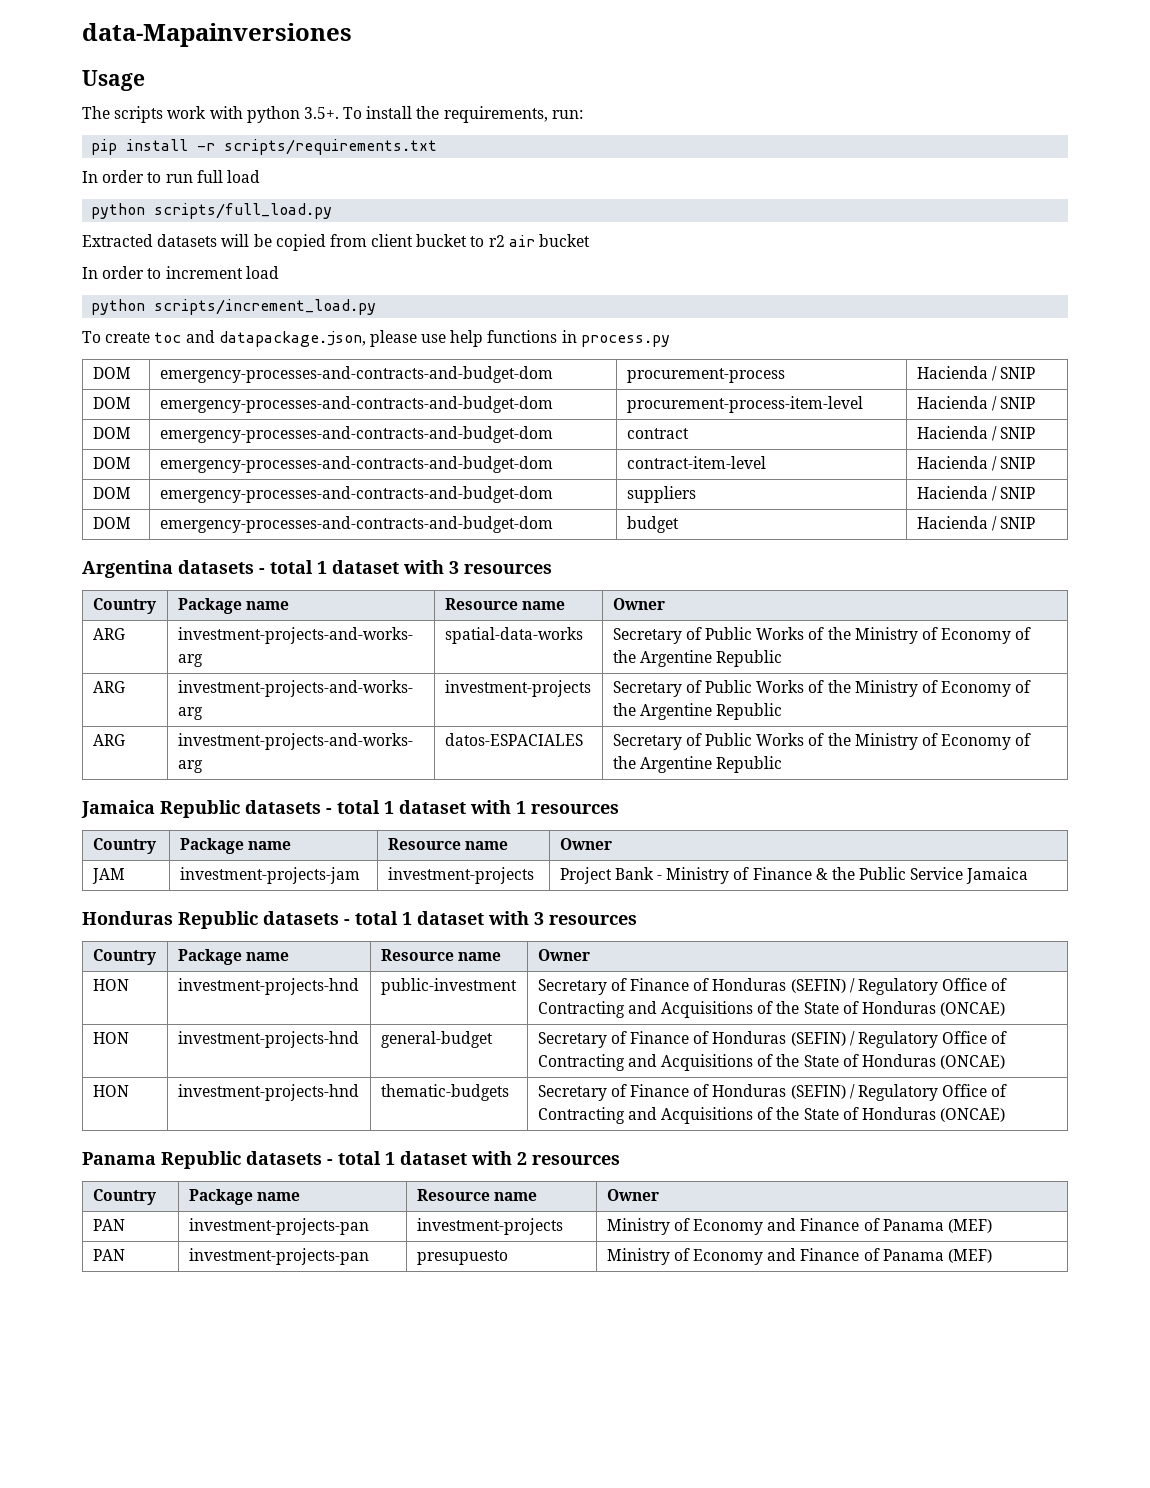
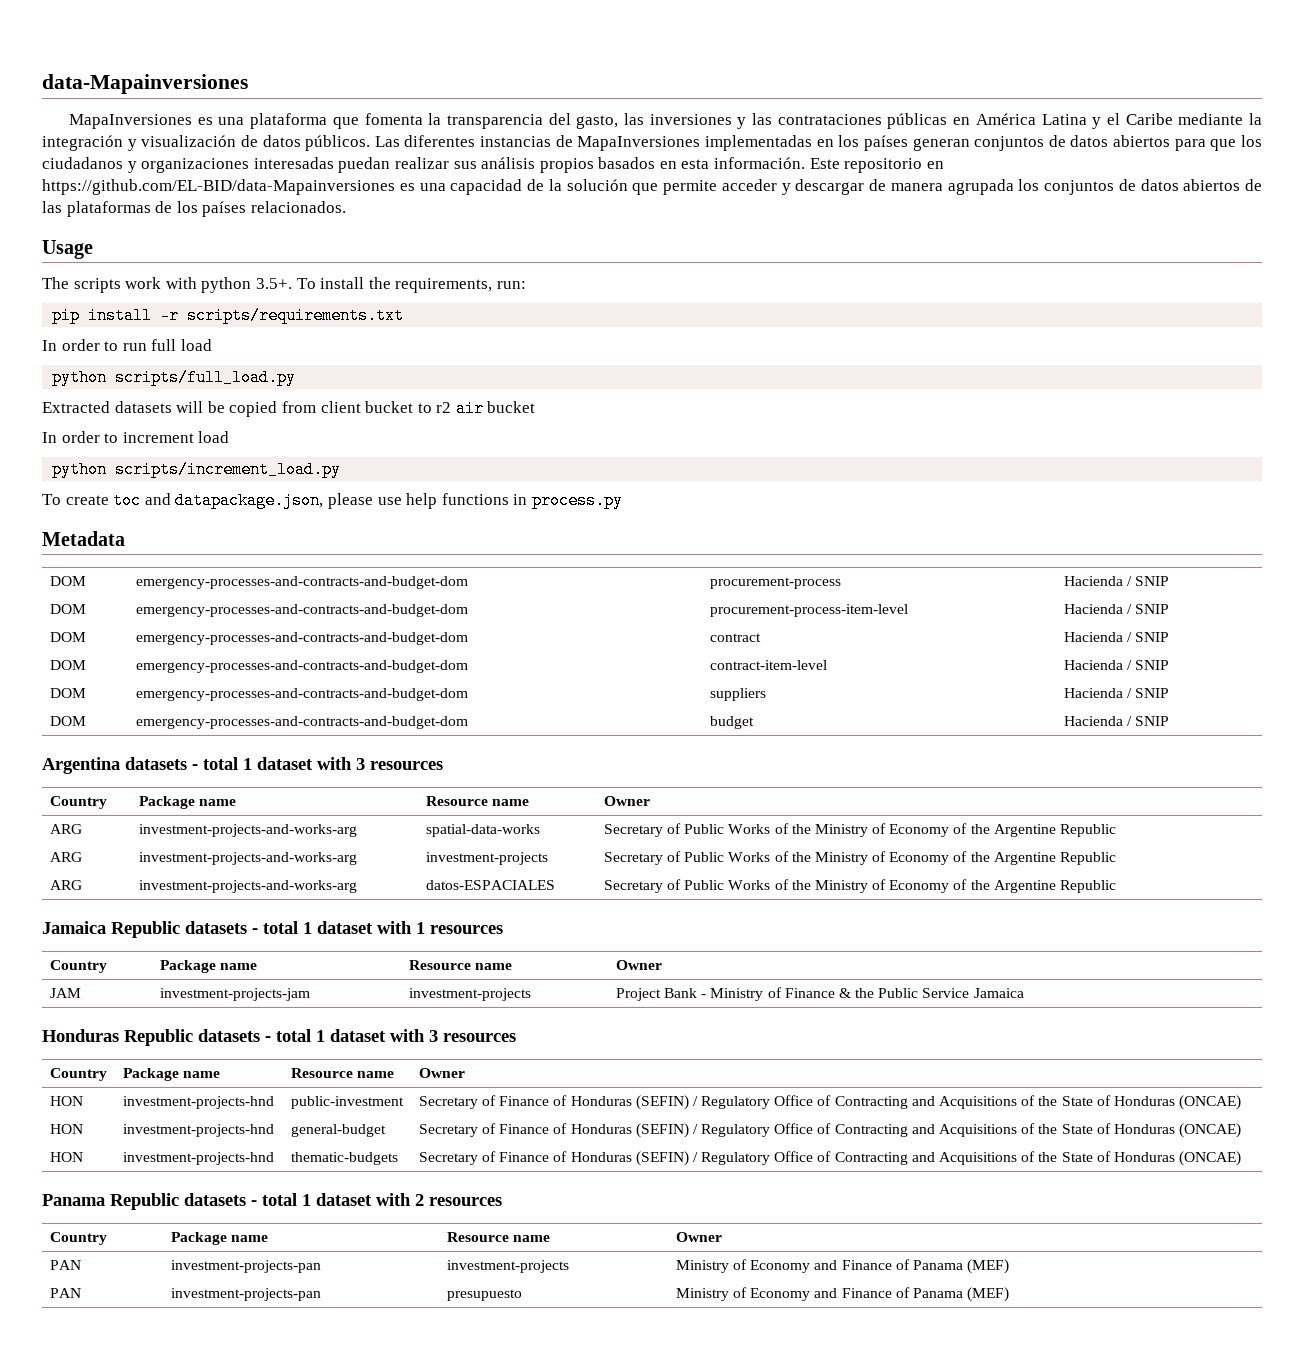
(352, 35) none -> [69,113,1262,129] [42,135,1263,151] [42,157,944,173] [42,179,1262,195] [42,201,346,217] // MapaInversiones es una plataforma que fomenta la transparencia del gasto, las inversiones y las contrataciones públicas en América Latina y el Caribe mediante la integración y visualización de datos públicos. Las diferentes instancias de MapaInversiones implementadas en los países generan conjuntos de datos abiertos para que los ciudadanos y organizaciones interesadas puedan realizar sus análisis propios basados en esta información. Este repositorio en https://github.com/EL-BID/data-Mapainversiones es una capacidad de la solución que permite acceder y descargar de manera agrupada los conjuntos de datos abiertos de las plataformas de los países relacionados.
(670, 341) none -> [42,531,125,546] // Metadata

